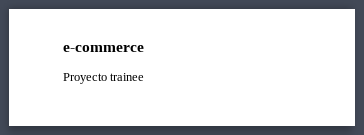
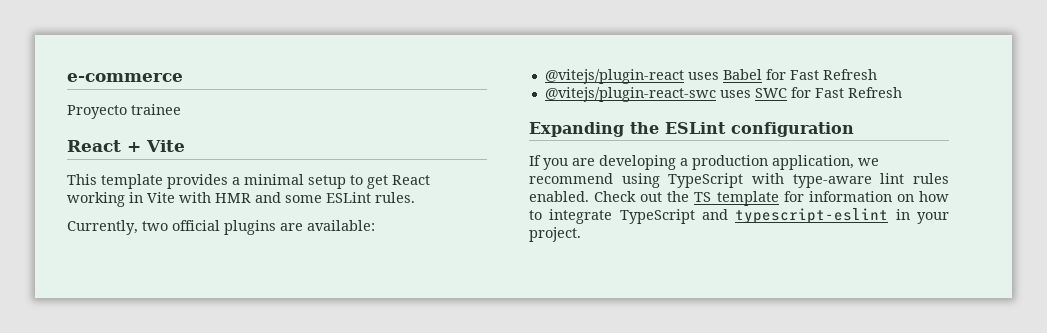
(145, 77) none -> [67,140,185,152] [67,174,430,189] [67,192,415,207] [67,220,375,235] [544,69,877,84] [544,87,902,102] [529,122,854,137] [529,155,879,170] [529,173,949,188] [529,191,949,206] [529,208,949,224] [529,227,581,242] // React + Vite // This template provides a minimal setup to get React working in Vite with HMR and some ESLint rules. // Currently, two official plugins are available: // @vitejs/plugin-react uses Babel for Fast Refresh // @vitejs/plugin-react-swc uses SWC for Fast Refresh // Expanding the ESLint configuration // If you are developing a production application, we recommend using TypeScript with type-aware lint rules enabled. Check out the TS template for information on how to integrate TypeScript and typescript-eslint in your project.

